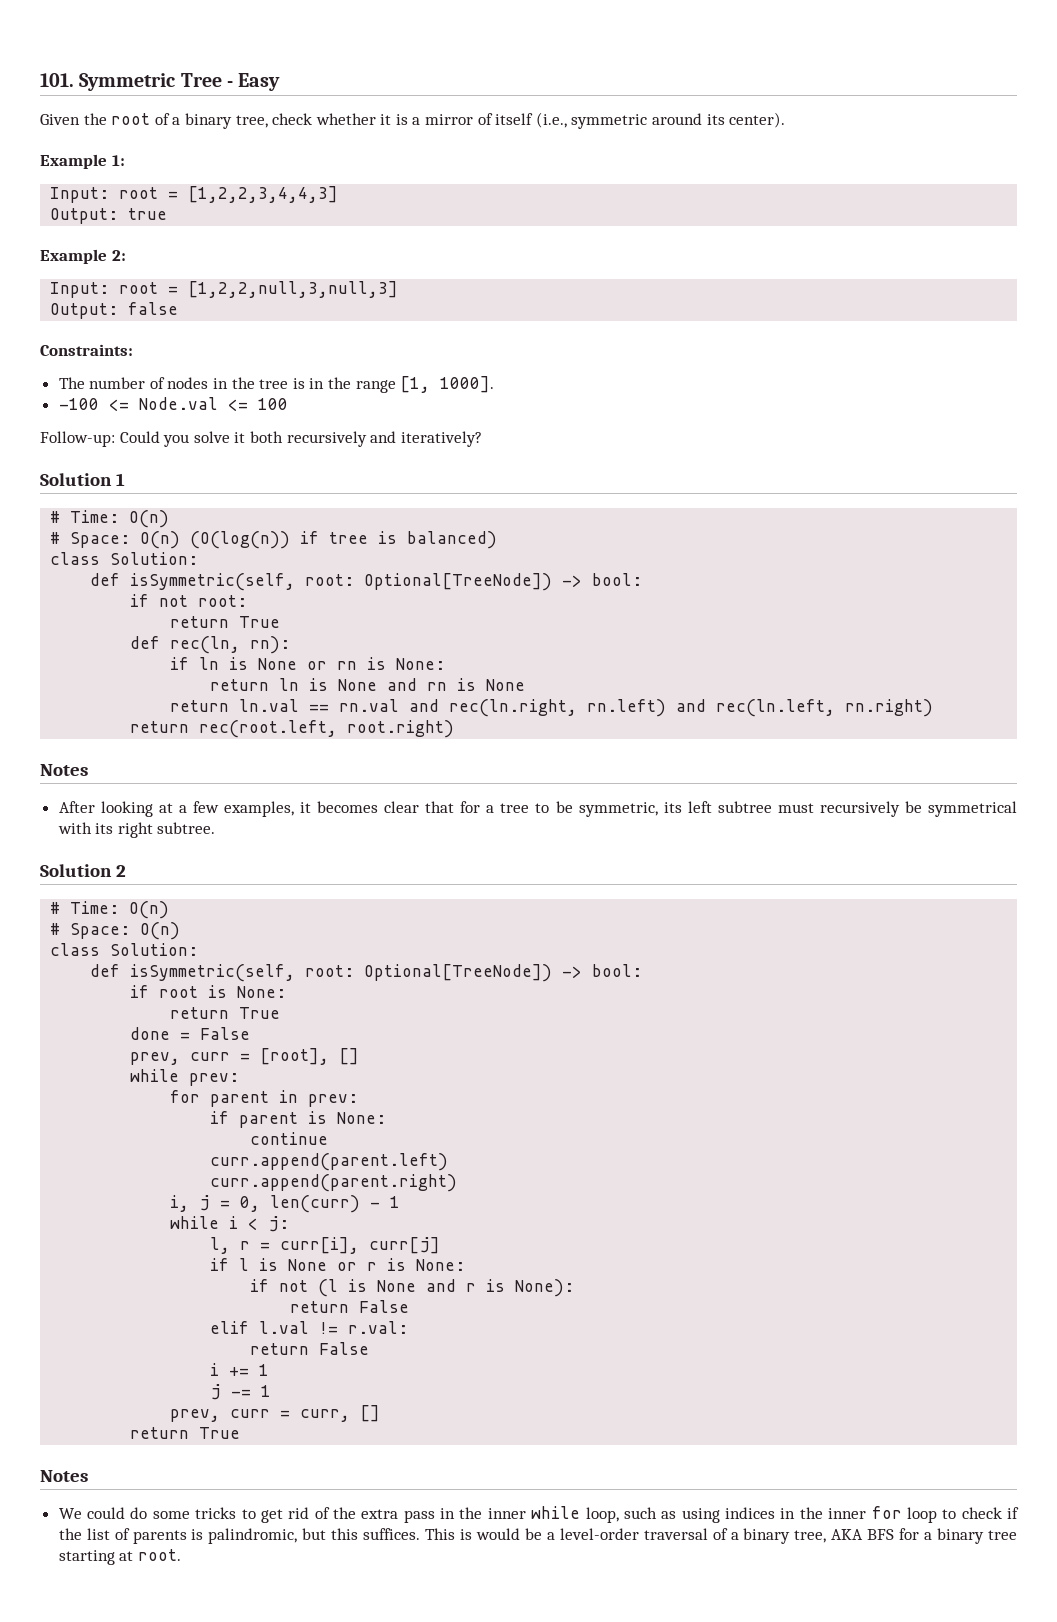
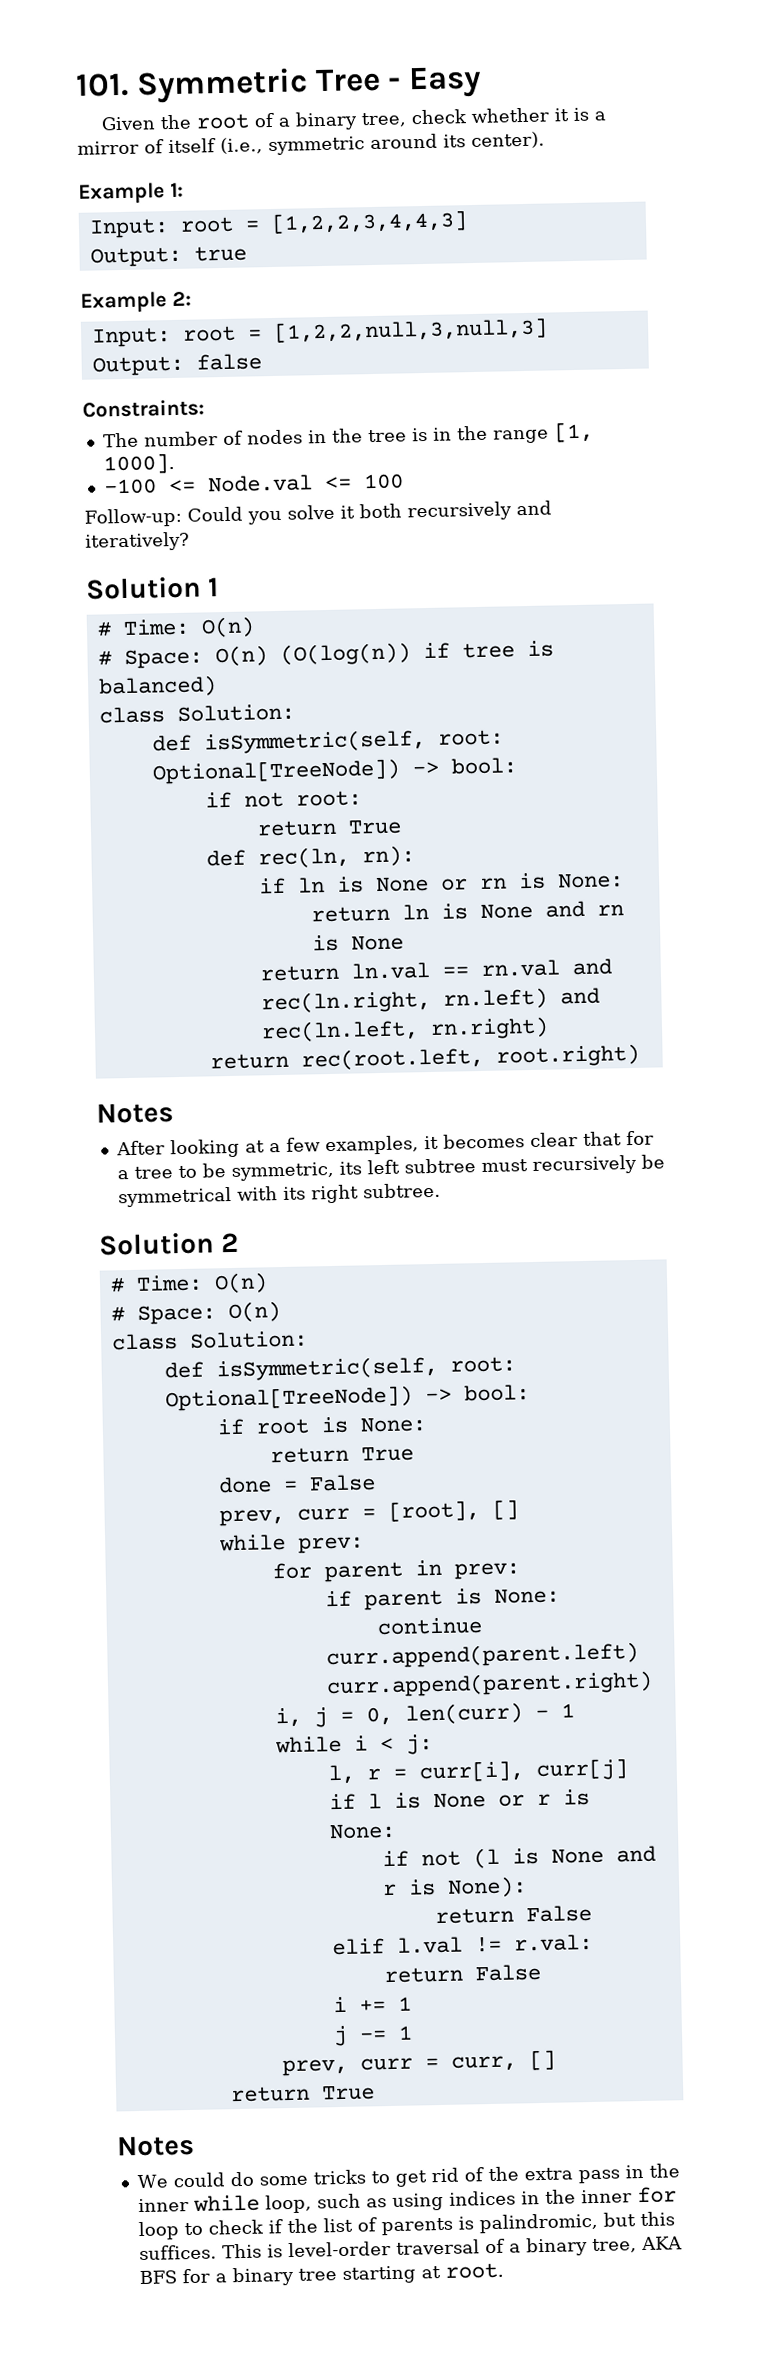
[475,1528,555,1540] would be a -> (283, 2251) none

